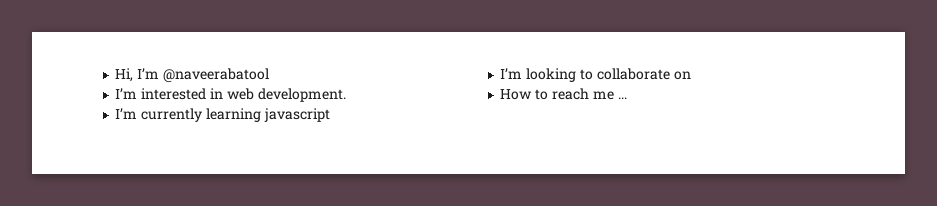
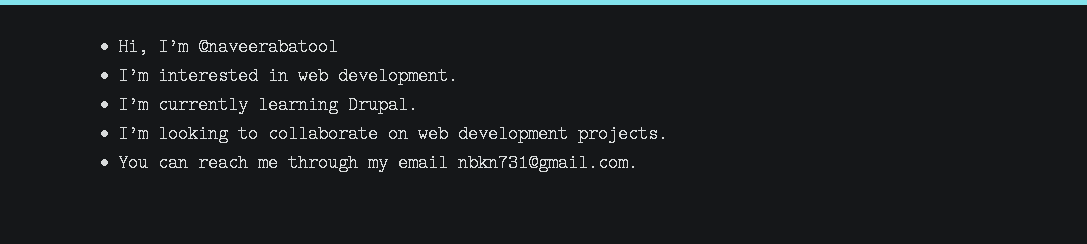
[263,108,330,122] javascript -> [348,96,419,114] Drupal.
[500,88,627,100] // How to reach me ... -> [418,125,669,143] [118,154,639,172] web development projects. // You can reach me through my email nbkn731@gmail.com.

